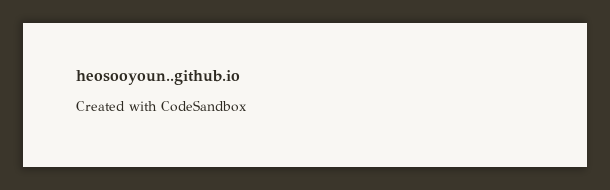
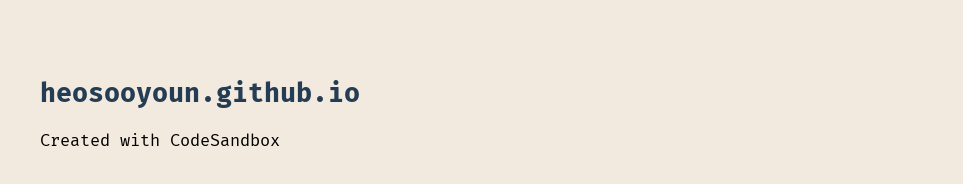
[76,70,240,85] heosooyoun..github.io -> [40,80,360,108] heosooyoun.github.io

